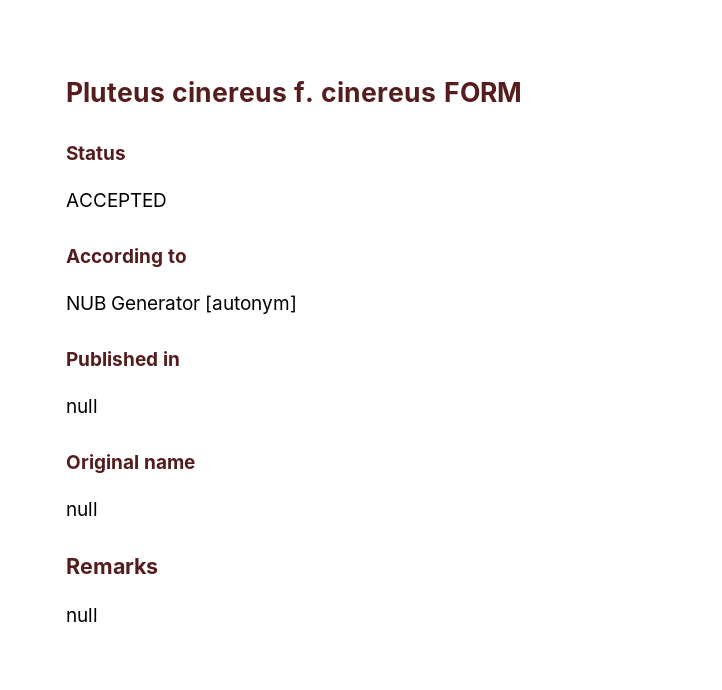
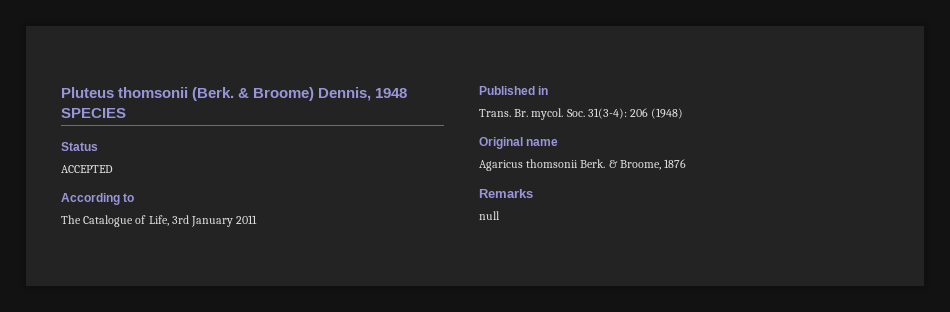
[172,81,522,102] [66,146,126,160] [66,193,167,207] [66,248,188,268] [66,295,298,314] [66,351,181,366] [66,399,98,413] [66,454,196,474] [66,502,98,516] cinereus f. cinereus FORM // Status // ACCEPTED // According to // NUB Generator [autonym] // Published in // null // Original name // null -> [118,87,408,101] [61,108,126,118] [61,142,98,151] [61,165,113,173] [61,193,135,205] [61,215,258,227] [479,86,549,95] [479,108,684,120] [479,137,559,149] [479,159,687,171] thomsonii (Berk. & Broome) Dennis, 1948 SPECIES // Status // ACCEPTED // According to // The Catalogue of Life, 3rd January 2011 // Published in // Trans. Br. mycol. Soc. 31(3-4): 206 (1948) // Original name // Agaricus thomsonii Berk. & Broome, 1876

